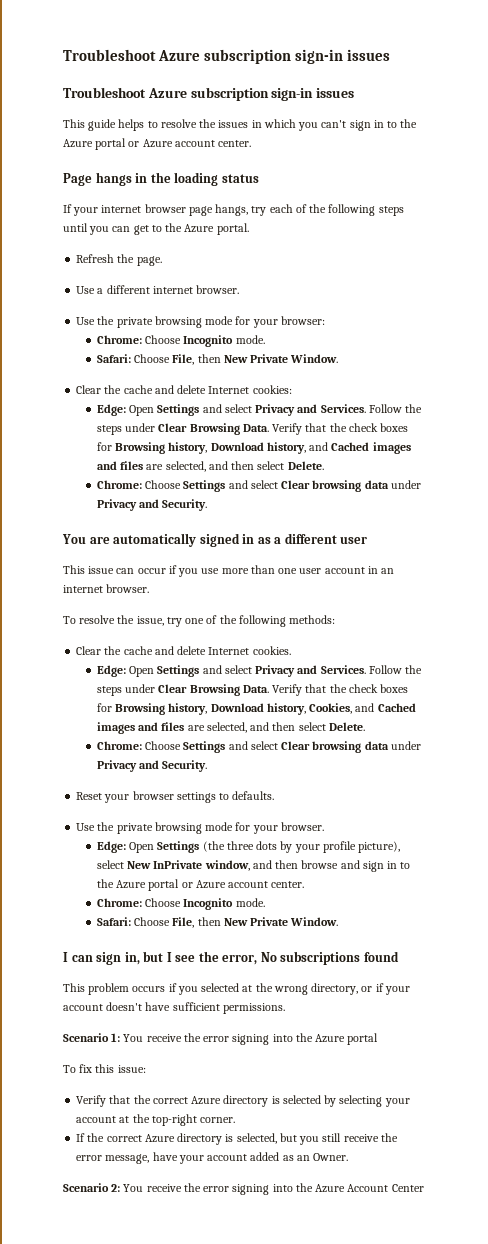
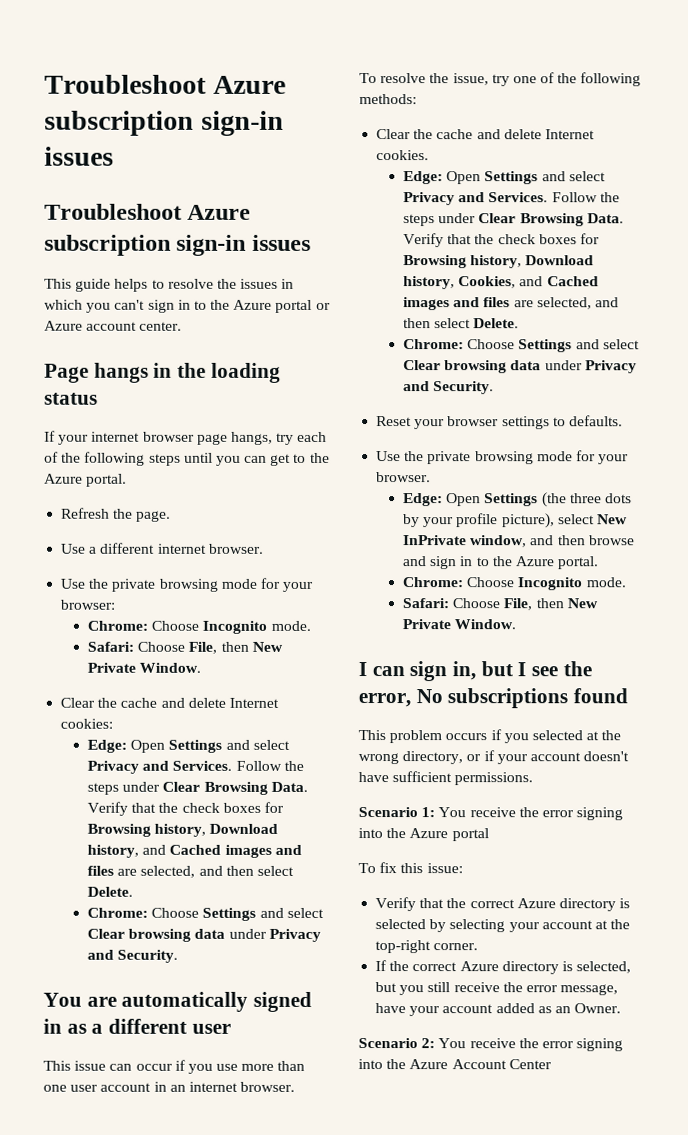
[148,879,305,891] portal or Azure account center. -> [557,556,600,570] portal.

